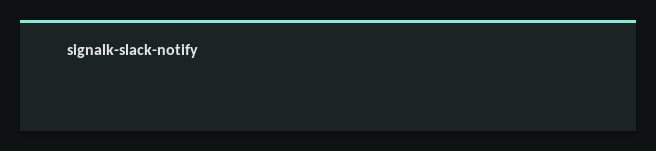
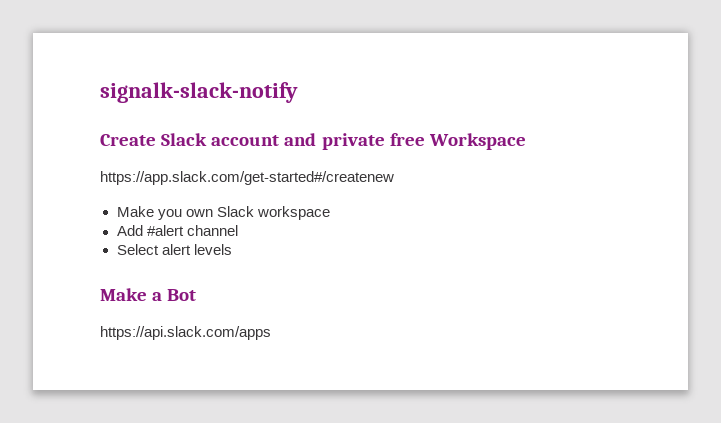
(198, 51) none -> [100,133,526,150] [100,171,394,185] [116,206,330,220] [116,225,238,236] [116,244,232,255] [100,288,197,301] [100,326,271,340] // Create Slack account and private free Workspace // https://app.slack.com/get-started#/createnew // Make you own Slack workspace // Add #alert channel // Select alert levels // Make a Bot // https://api.slack.com/apps

